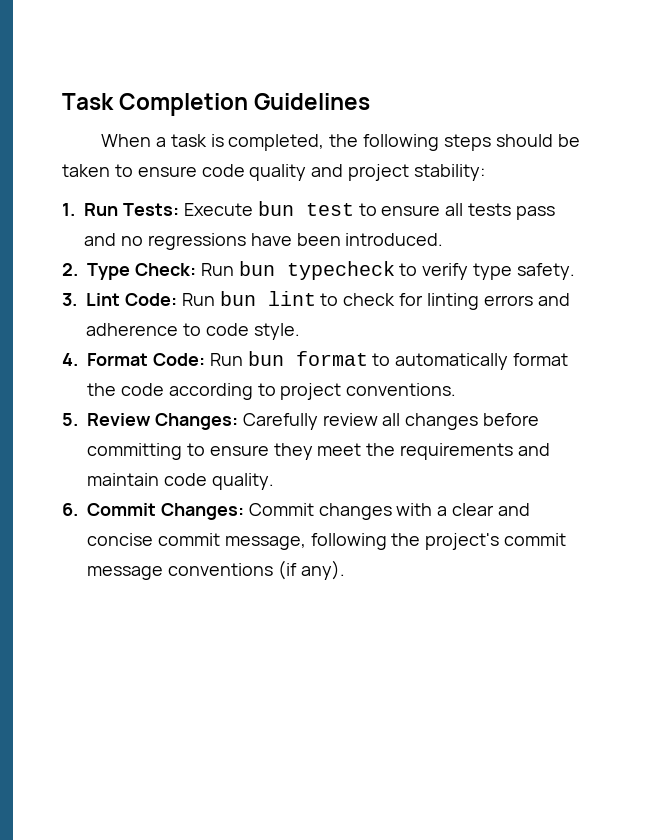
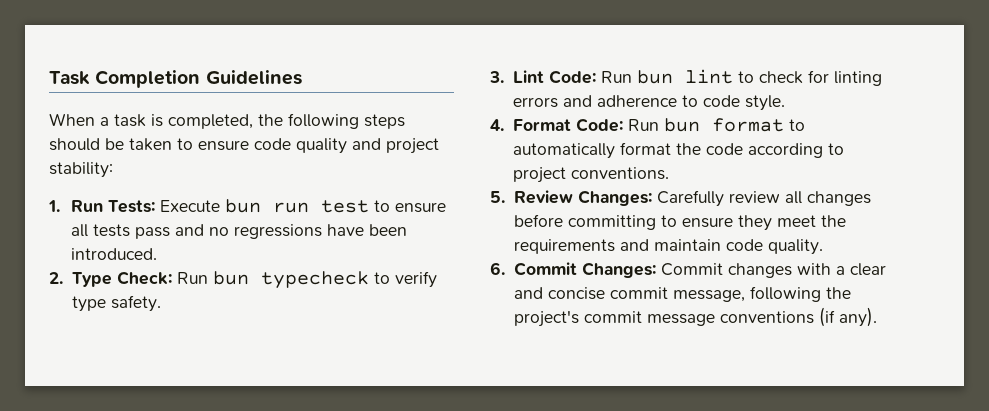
(294, 208) none -> [273,202,310,213] run

